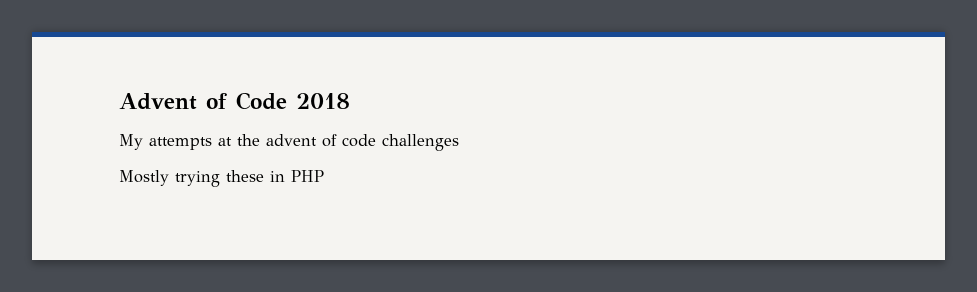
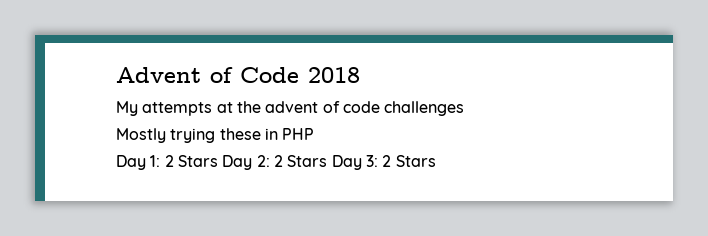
(324, 176) none -> [116,155,436,170] // Day 1: 2 Stars Day 2: 2 Stars Day 3: 2 Stars

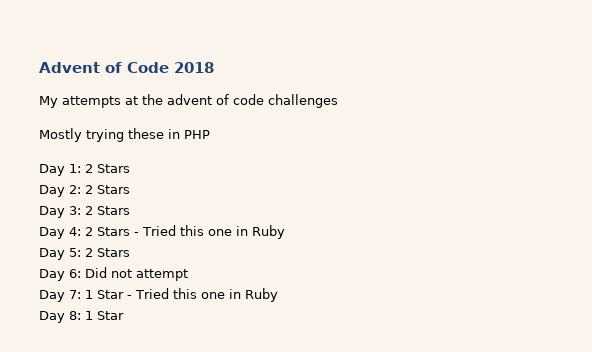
(218, 161) none -> (130, 168) //
(328, 161) none -> (130, 189) //
(436, 161) none -> [39,225,285,239] [39,248,130,260] [39,267,188,281] [39,288,278,302] [39,311,124,323] // Day 4: 2 Stars - Tried this one in Ruby // Day 5: 2 Stars // Day 6: Did not attempt // Day 7: 1 Star - Tried this one in Ruby // Day 8: 1 Star

